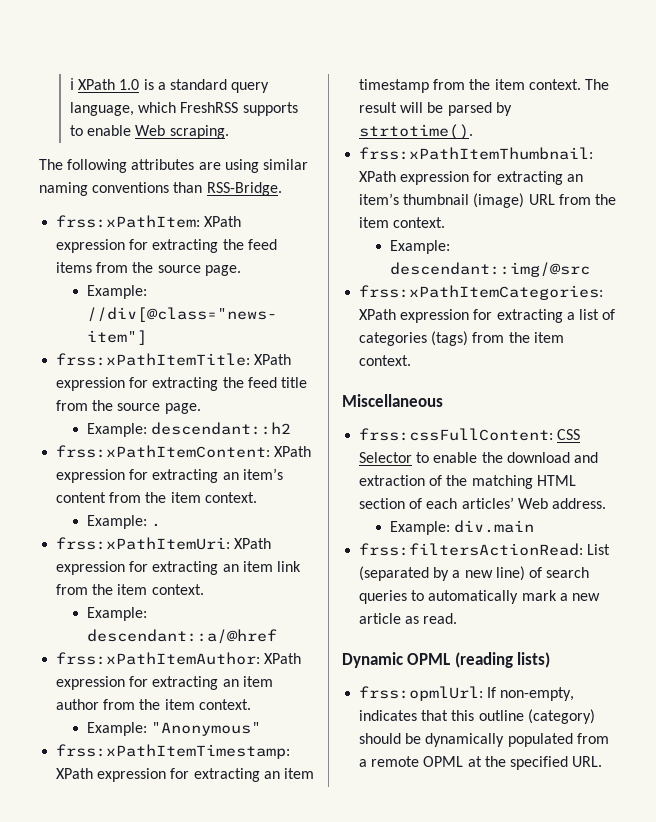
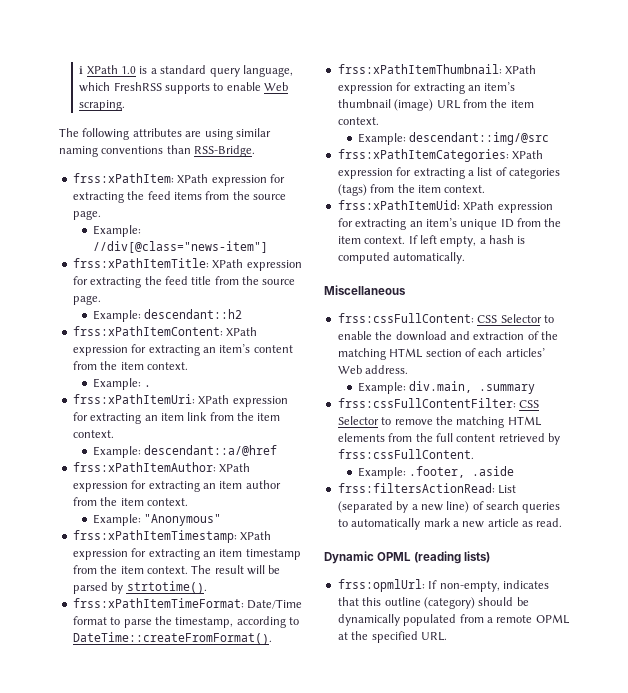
(474, 132) none -> [72,598,303,609] [72,616,299,628] [72,632,272,645] // frss:xPathItemTimeFormat: Date/Time format to parse the timestamp, according to DateTime::createFromFormat().
(412, 360) none -> [337,200,553,213] [337,218,562,230] [337,235,526,247] [337,252,466,264] // frss:xPathItemUid: XPath expression for extracting an item’s unique ID from the item context. If left empty, a hash is computed automatically.
[454,520,535,533] div.main -> [409,381,536,394] [337,398,540,408] [337,416,542,428] [337,433,560,445] [337,449,474,459] [358,466,515,479] div.main, .summary // frss:cssFullContentFilter: CSS Selector to remove the matching HTML elements from the full content retrieved by frss:cssFullContent. // Example: .footer, .aside

